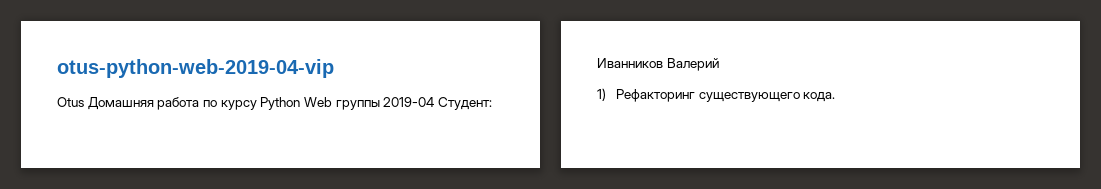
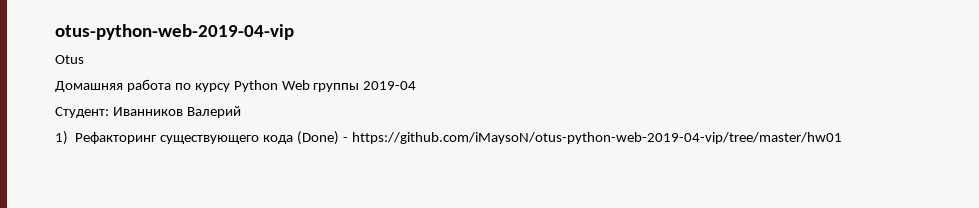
(84, 102) none -> (84, 59) //
(435, 102) none -> (417, 85) //
[803,92,836,102] кода. -> [263,131,842,145] кода (Done) - https://github.com/iMaysoN/otus-python-web-2019-04-vip/tree/master/hw01

